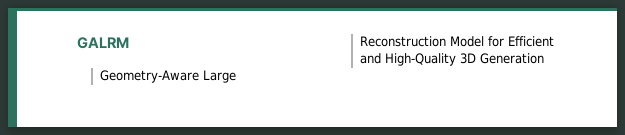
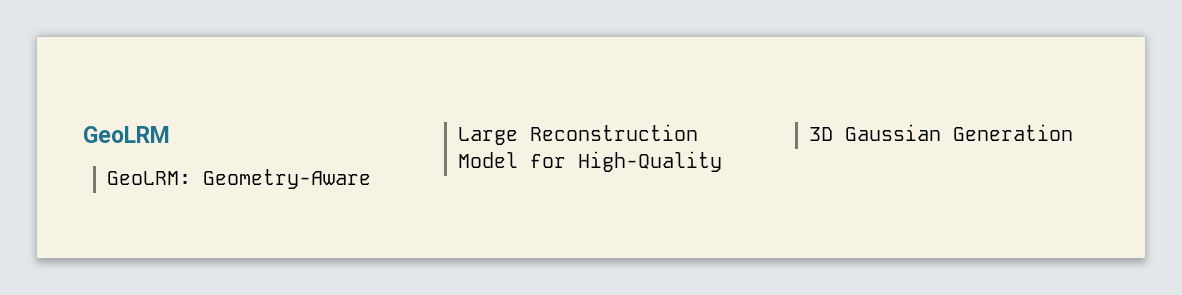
[77,37,129,49] GALRM // -> [83,126,170,143] [106,171,191,185] GeoLRM // GeoLRM:
[507,36,554,47] [359,53,381,64] Efficient and -> (566, 161) none
(476, 58) none -> [844,124,941,141] Gaussian

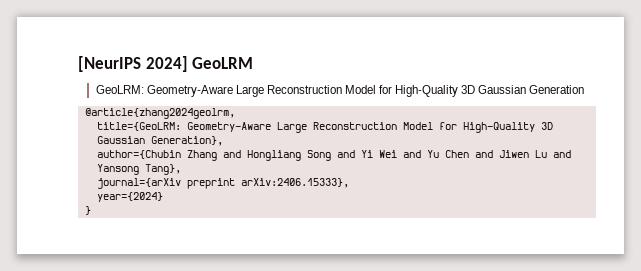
(83, 134) none -> [78,56,188,72] [NeurIPS 2024]
(1073, 132) none -> [84,108,235,119] [96,122,553,133] [96,136,223,146] [96,150,571,161] [96,164,181,175] [96,178,349,189] [96,192,163,202] [84,206,91,215] // @article{zhang2024geolrm, // title={GeoLRM: Geometry-Aware Large Reconstruction Model for High-Quality 3D Gaussian Generation}, // author={Chubin Zhang and Hongliang Song and Yi Wei and Yu Chen and Jiwen Lu and Yansong Tang}, // journal={arXiv preprint arXiv:2406.15333}, // year={2024} // }

